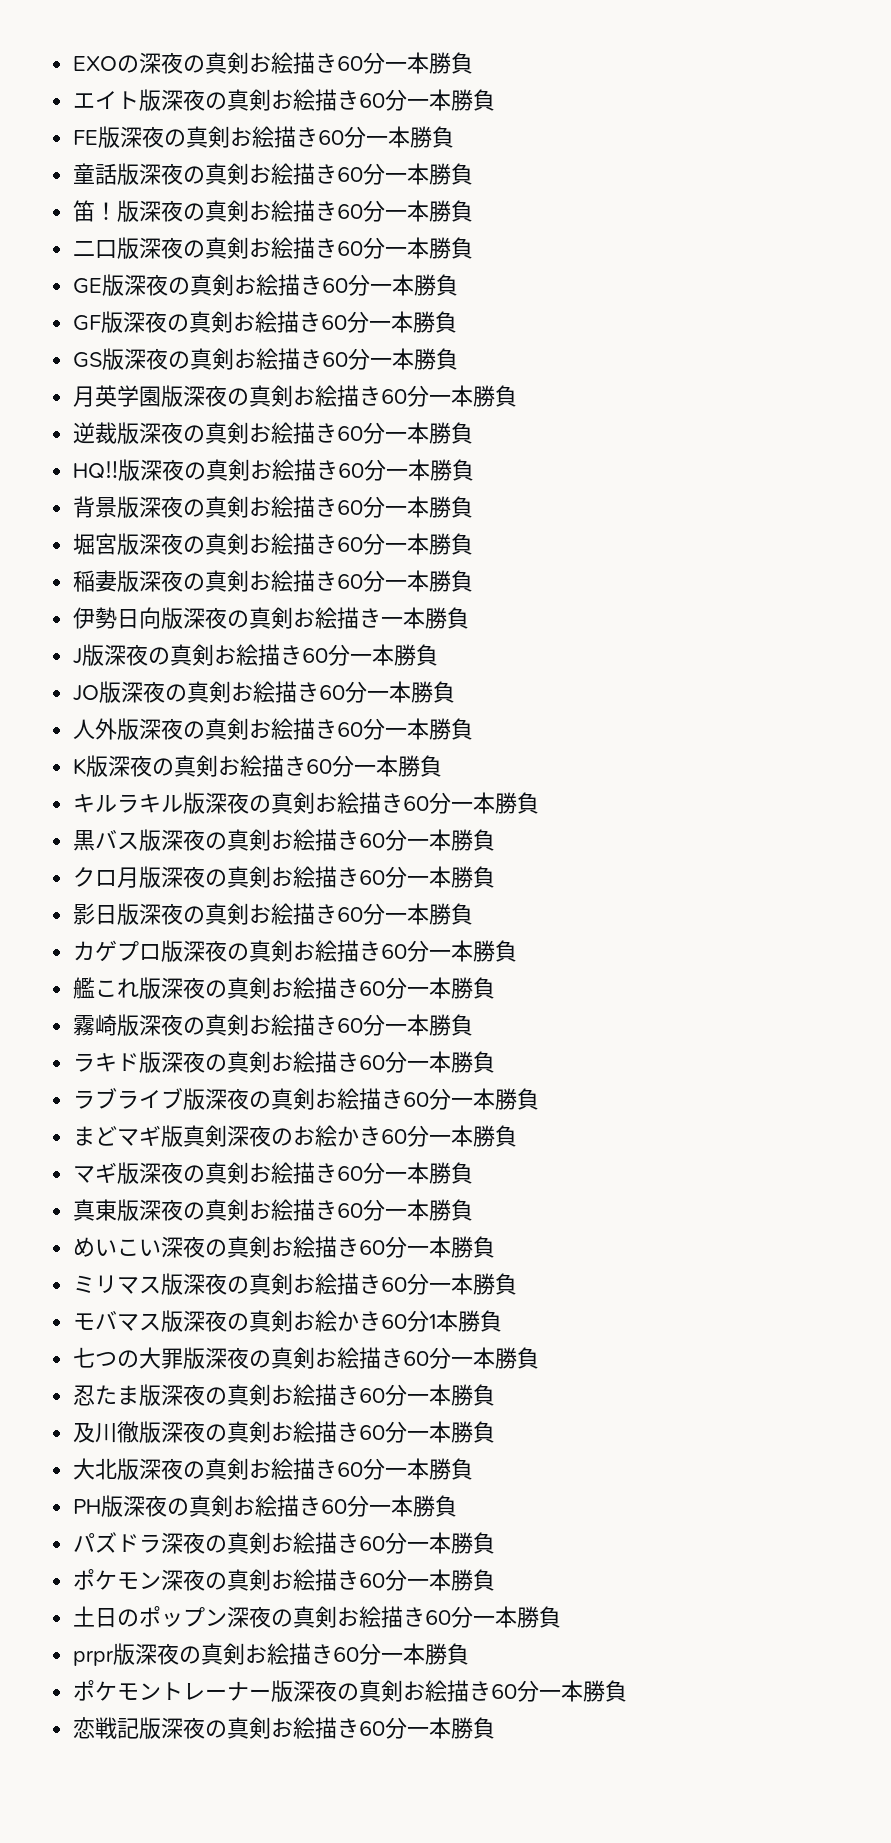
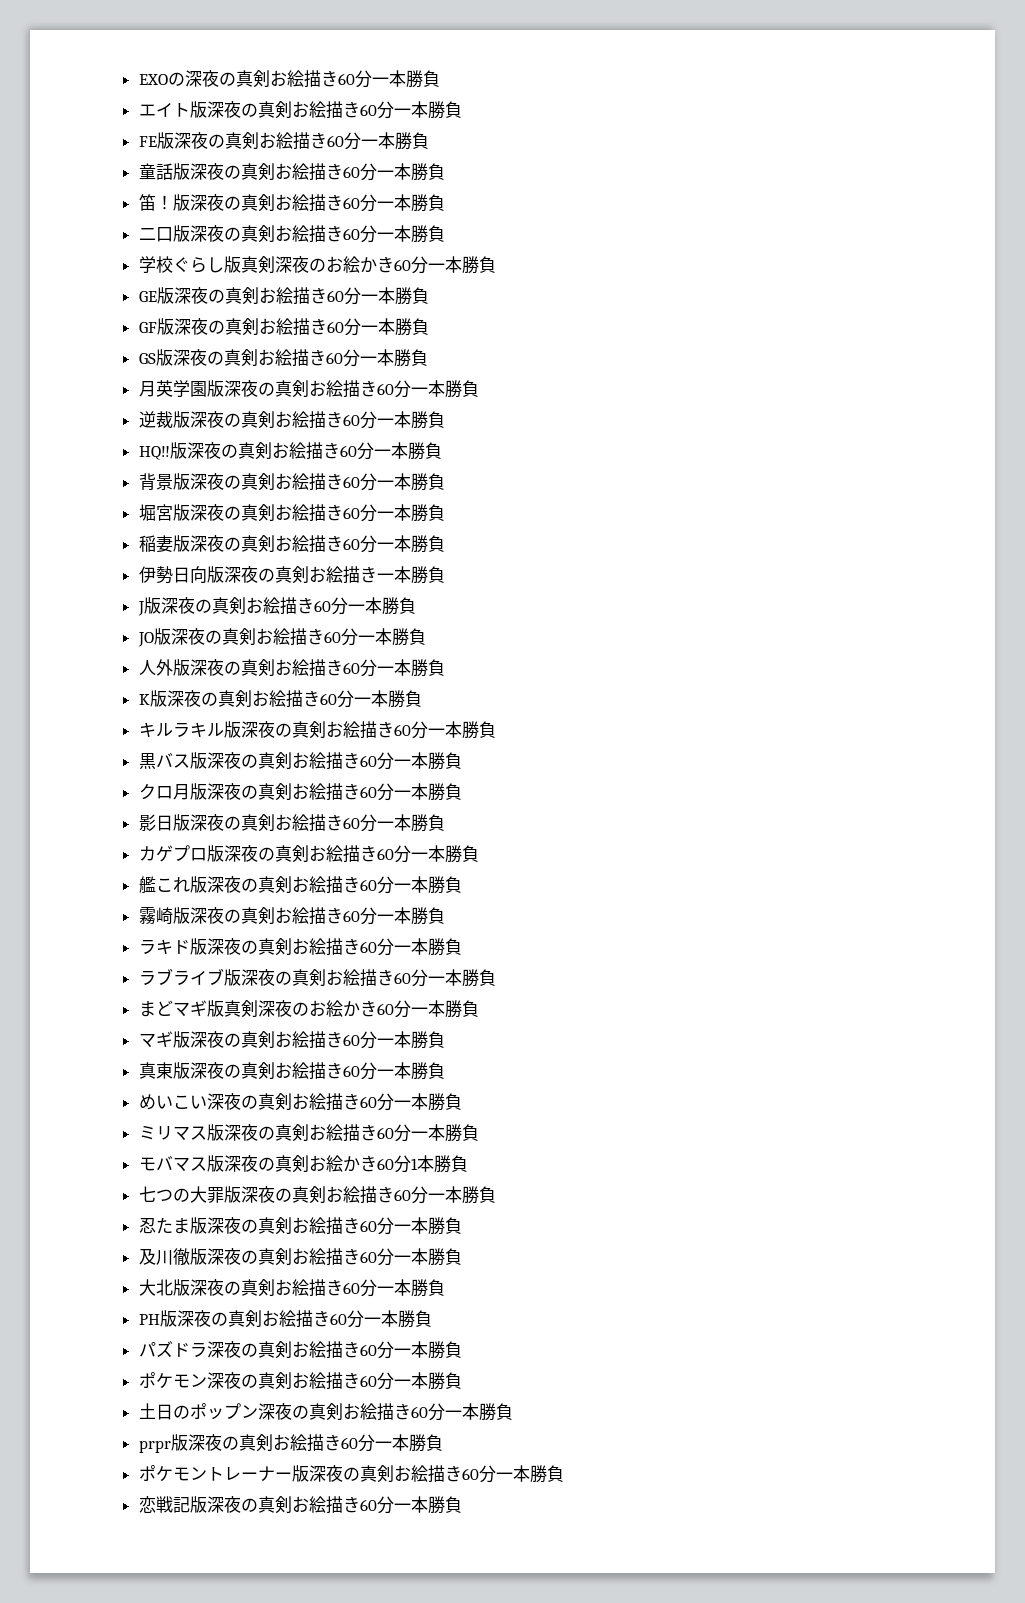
(474, 248) none -> [138,256,496,274] // 学校ぐらし版真剣深夜のお絵かき60分一本勝負

